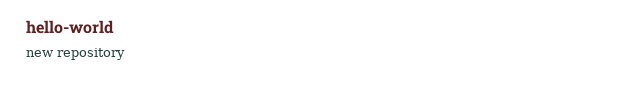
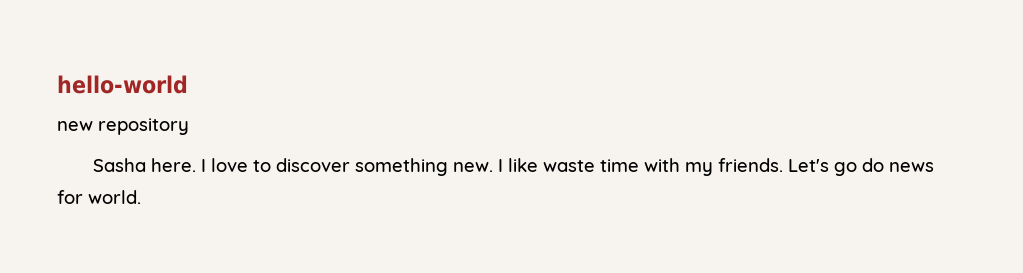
(125, 54) none -> [93,158,935,176] [57,190,141,204] // Sasha here. I love to discover something new. I like waste time with my friends. Let's go do news for world.

